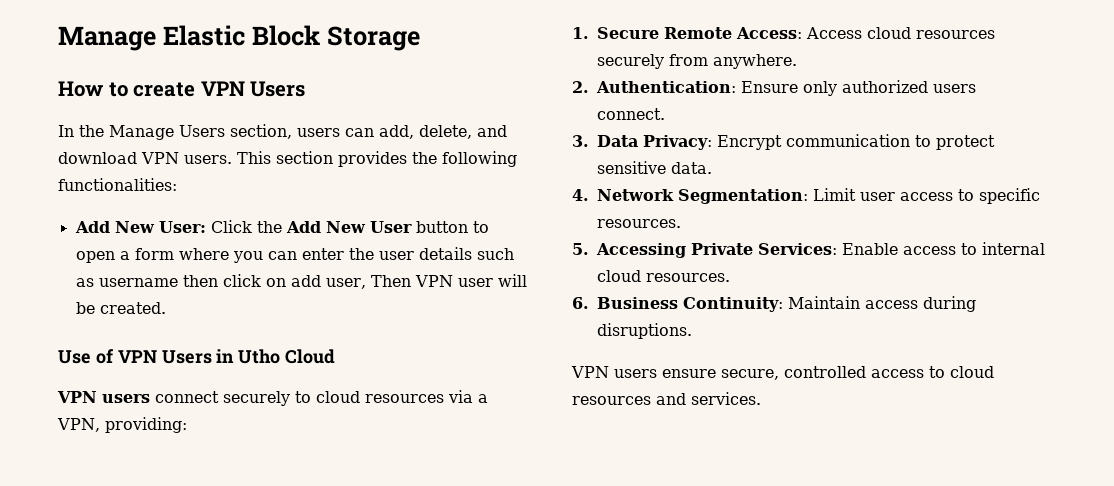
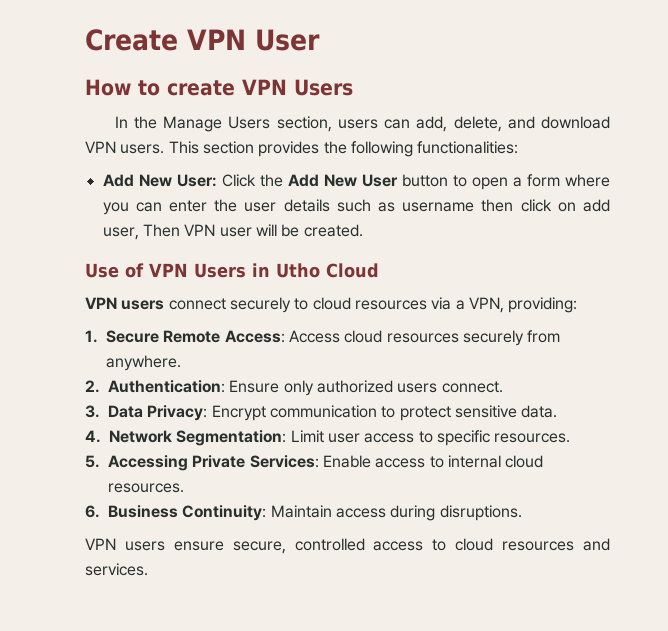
[58,25,420,51] Manage Elastic Block Storage -> [85,29,320,51] Create VPN User

